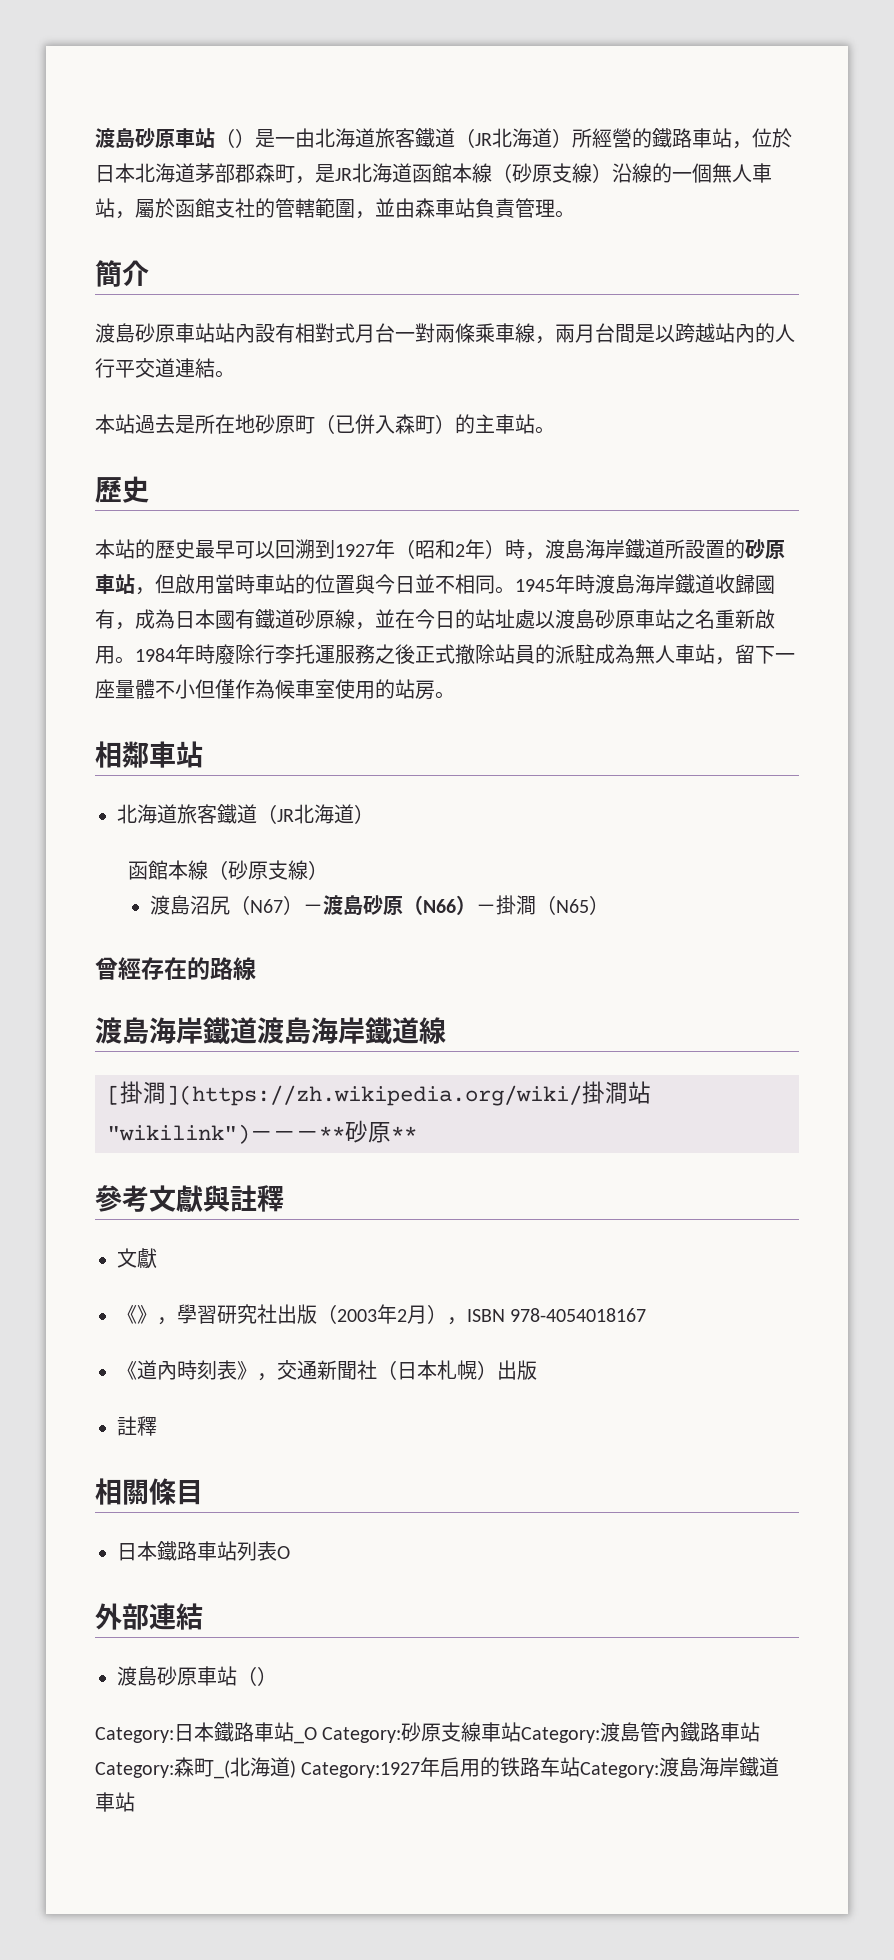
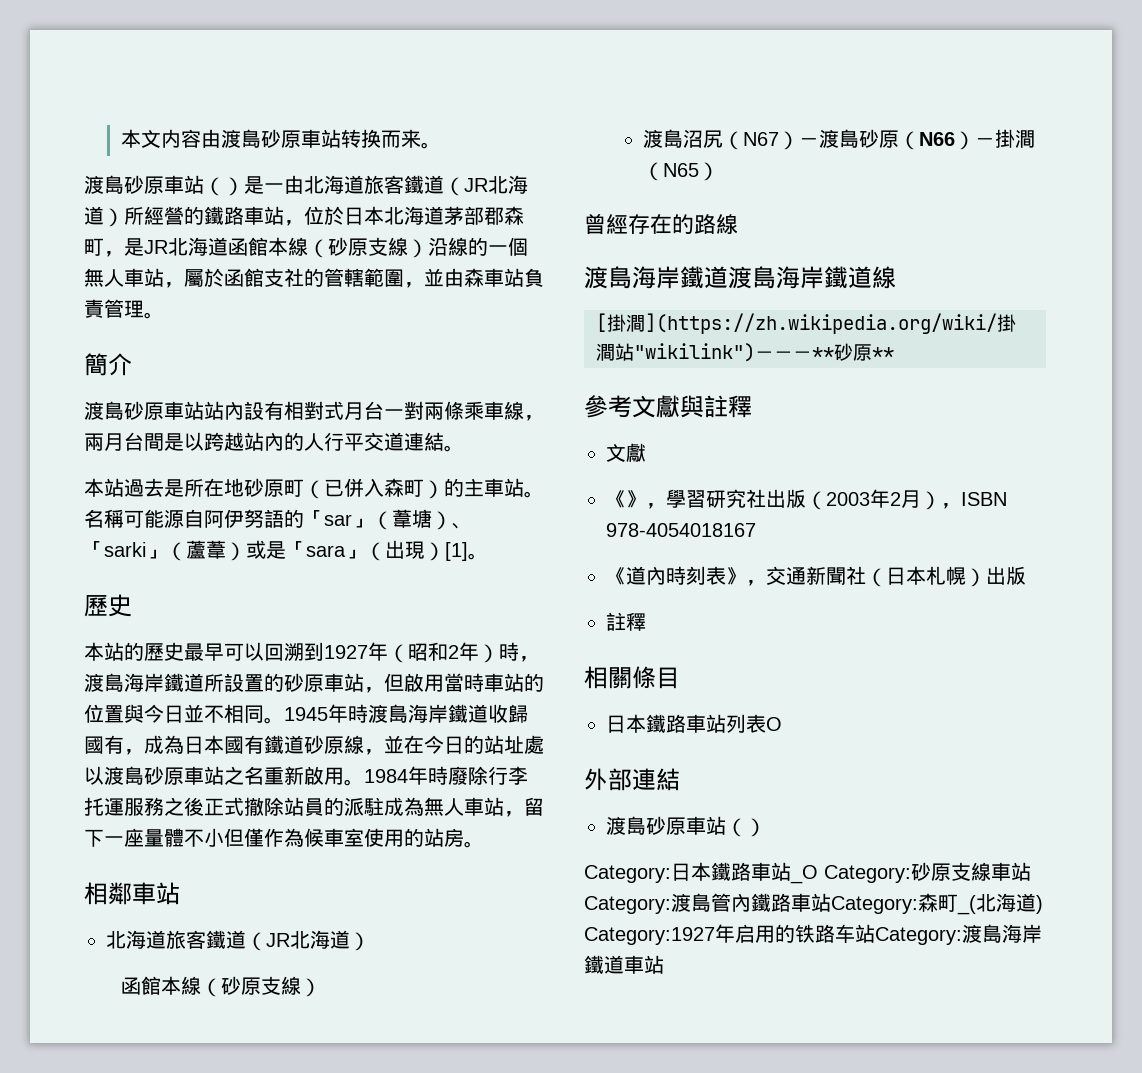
(95, 138) none -> [120,129,441,149] 本文内容由渡島砂原車站转换而来。 //
(555, 430) none -> [84,509,472,530] [84,540,488,561] 名稱可能源自阿伊努語的「sar」（葦塘）、「sarki」（蘆葦）或是「sara」（出現）[1]。

